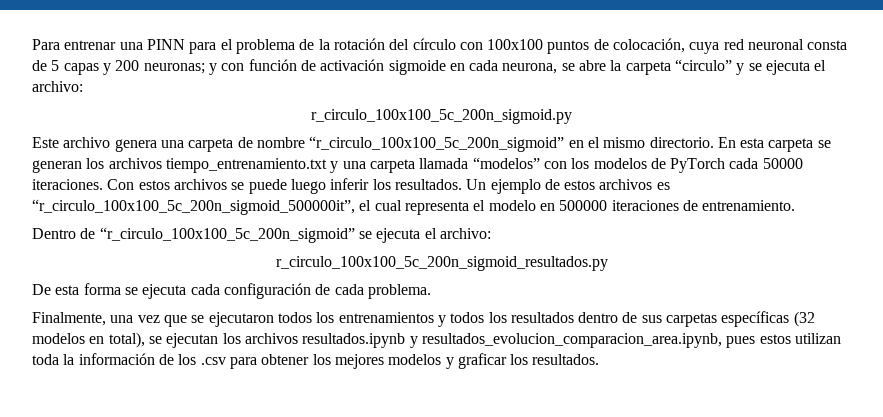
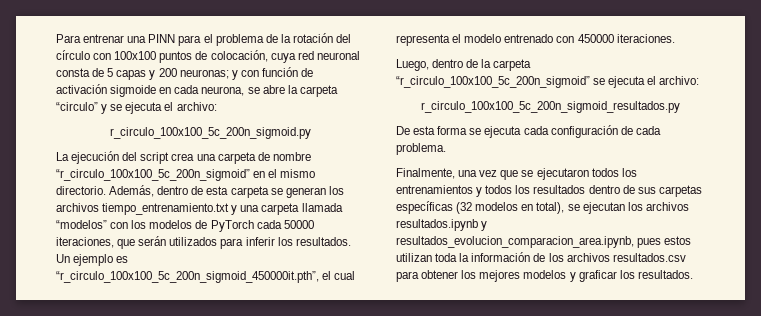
[32,137,157,152] Este archivo genera -> [56,151,195,164] La ejecución del script crea
[717,137,736,148] En -> [109,185,204,197] Además, dentro de
[32,179,326,194] iteraciones. Con estos archivos se puede luego -> [56,236,244,249] iteraciones, que serán utilizados para
[544,179,670,190] [32,199,355,215] de estos archivos es “r_circulo_100x100_5c_200n_sigmoid_500000it”, -> [116,256,129,263] [56,271,319,283] es “r_circulo_100x100_5c_200n_sigmoid_450000it.pth”,
[539,200,796,211] [32,228,96,239] en 500000 iteraciones de entrenamiento. // Dentro de -> [504,34,675,43] [396,59,532,71] entrenado con 450000 iteraciones. // Luego, dentro de la carpeta
[200,357,226,365] .csv -> [566,253,686,262] archivos resultados.csv

